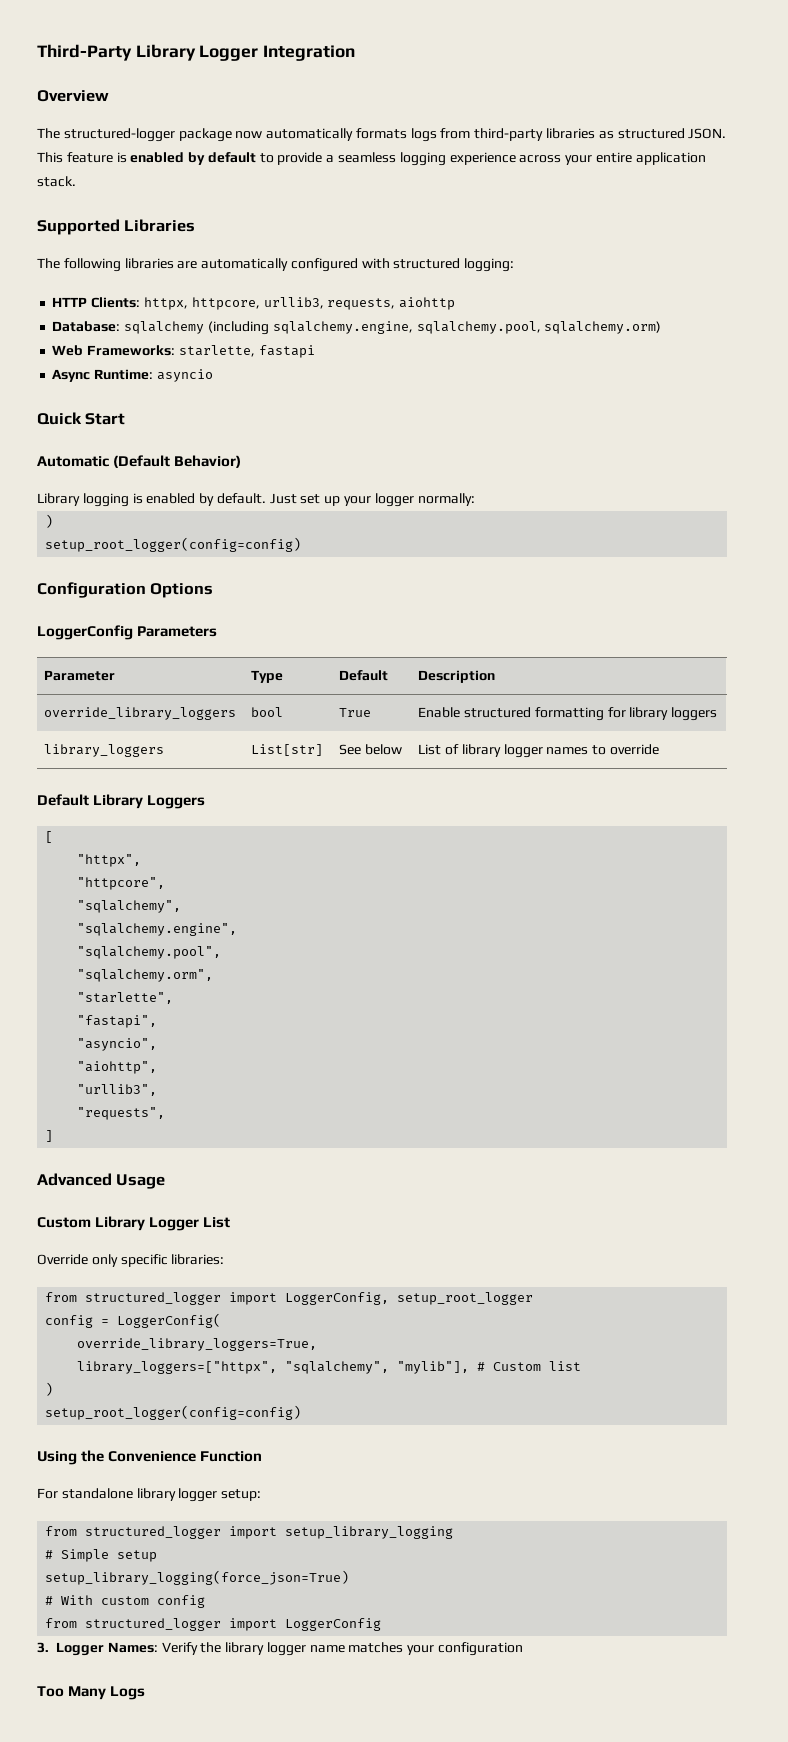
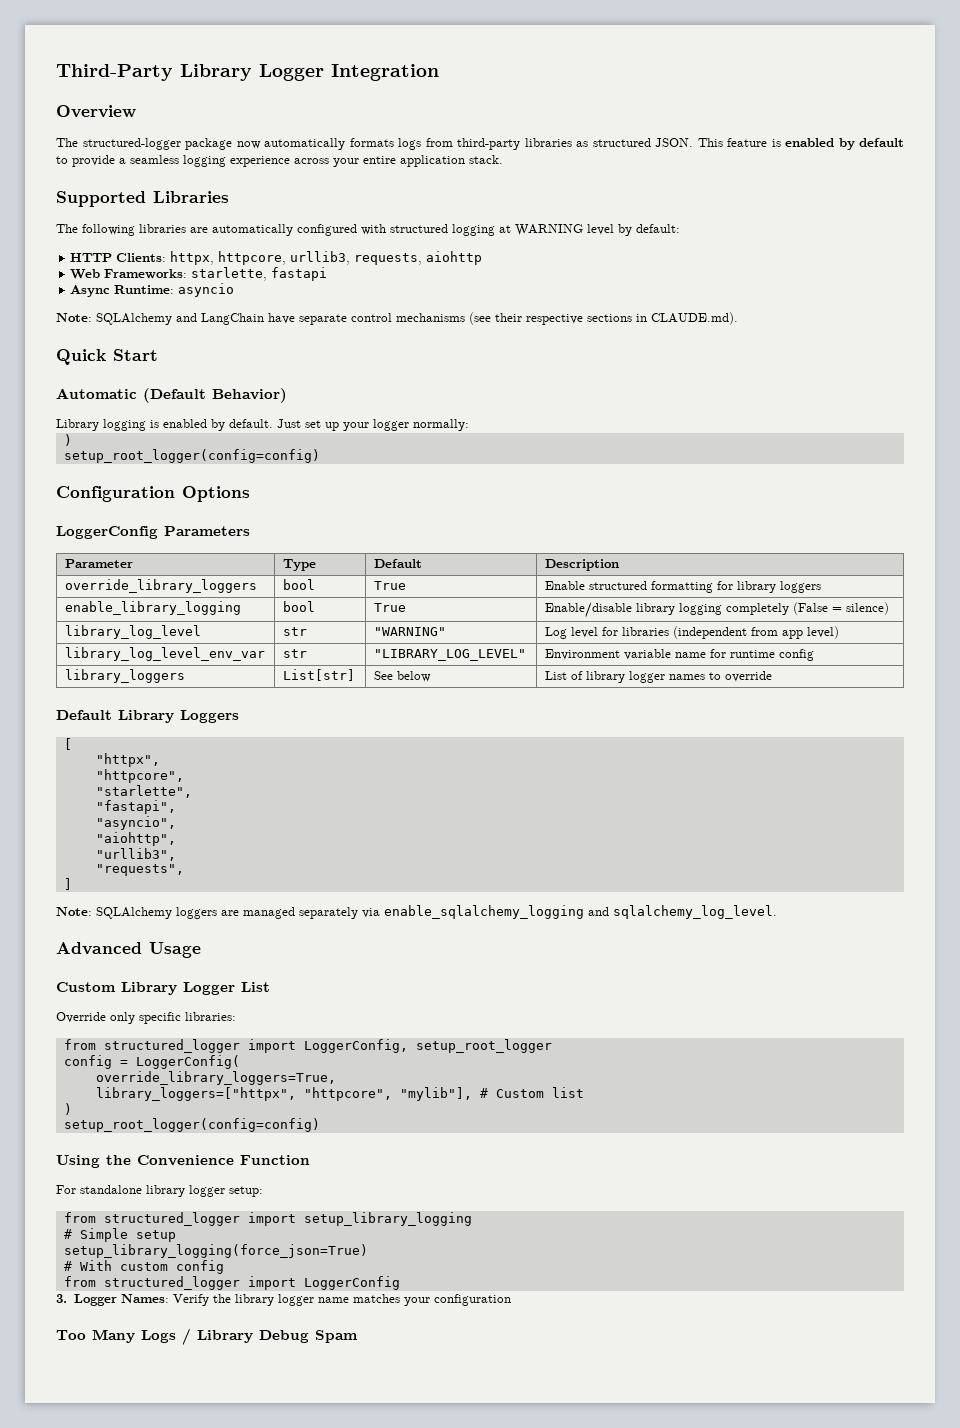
[464,258,515,272] logging: -> [452,224,680,236] logging at WARNING level by default:
[52,321,662,335] // Database: sqlalchemy (including sqlalchemy.engine, sqlalchemy.pool, sqlalchemy.orm) -> (483, 258) none
(213, 375) none -> [56,312,738,325] // Note: SQLAlchemy and LangChain have separate control mechanisms (see their respective sections in CLAUDE.md).
(718, 714) none -> [64,601,241,615] [282,601,315,612] [373,603,406,612] [544,602,889,618] [64,625,201,639] [282,627,307,636] [373,627,446,636] [544,626,839,639] [64,647,265,661] [282,649,307,658] [373,649,526,661] [544,649,814,661] // enable_library_logging | bool | True | Enable/disable library logging completely (False = silence) // library_log_level | str | "WARNING" | Log level for libraries (independent from app level) // library_log_level_env_var | str | "LIBRARY_LOG_LEVEL" | Environment variable name for runtime config
[77,900,182,913] [77,923,238,936] [77,946,222,959] [77,969,214,982] // "sqlalchemy", // "sqlalchemy.engine", // "sqlalchemy.pool", // "sqlalchemy.orm", -> (184, 776) none
(54, 1136) none -> [56,905,777,919] // Note: SQLAlchemy loggers are managed separately via enable_sqlalchemy_logging and sqlalchemy_log_level.
[285,1361,390,1374] "sqlalchemy", -> [303,1087,392,1101] "httpcore",
(146, 1693) none -> [182,1328,358,1345] / Library Debug Spam

